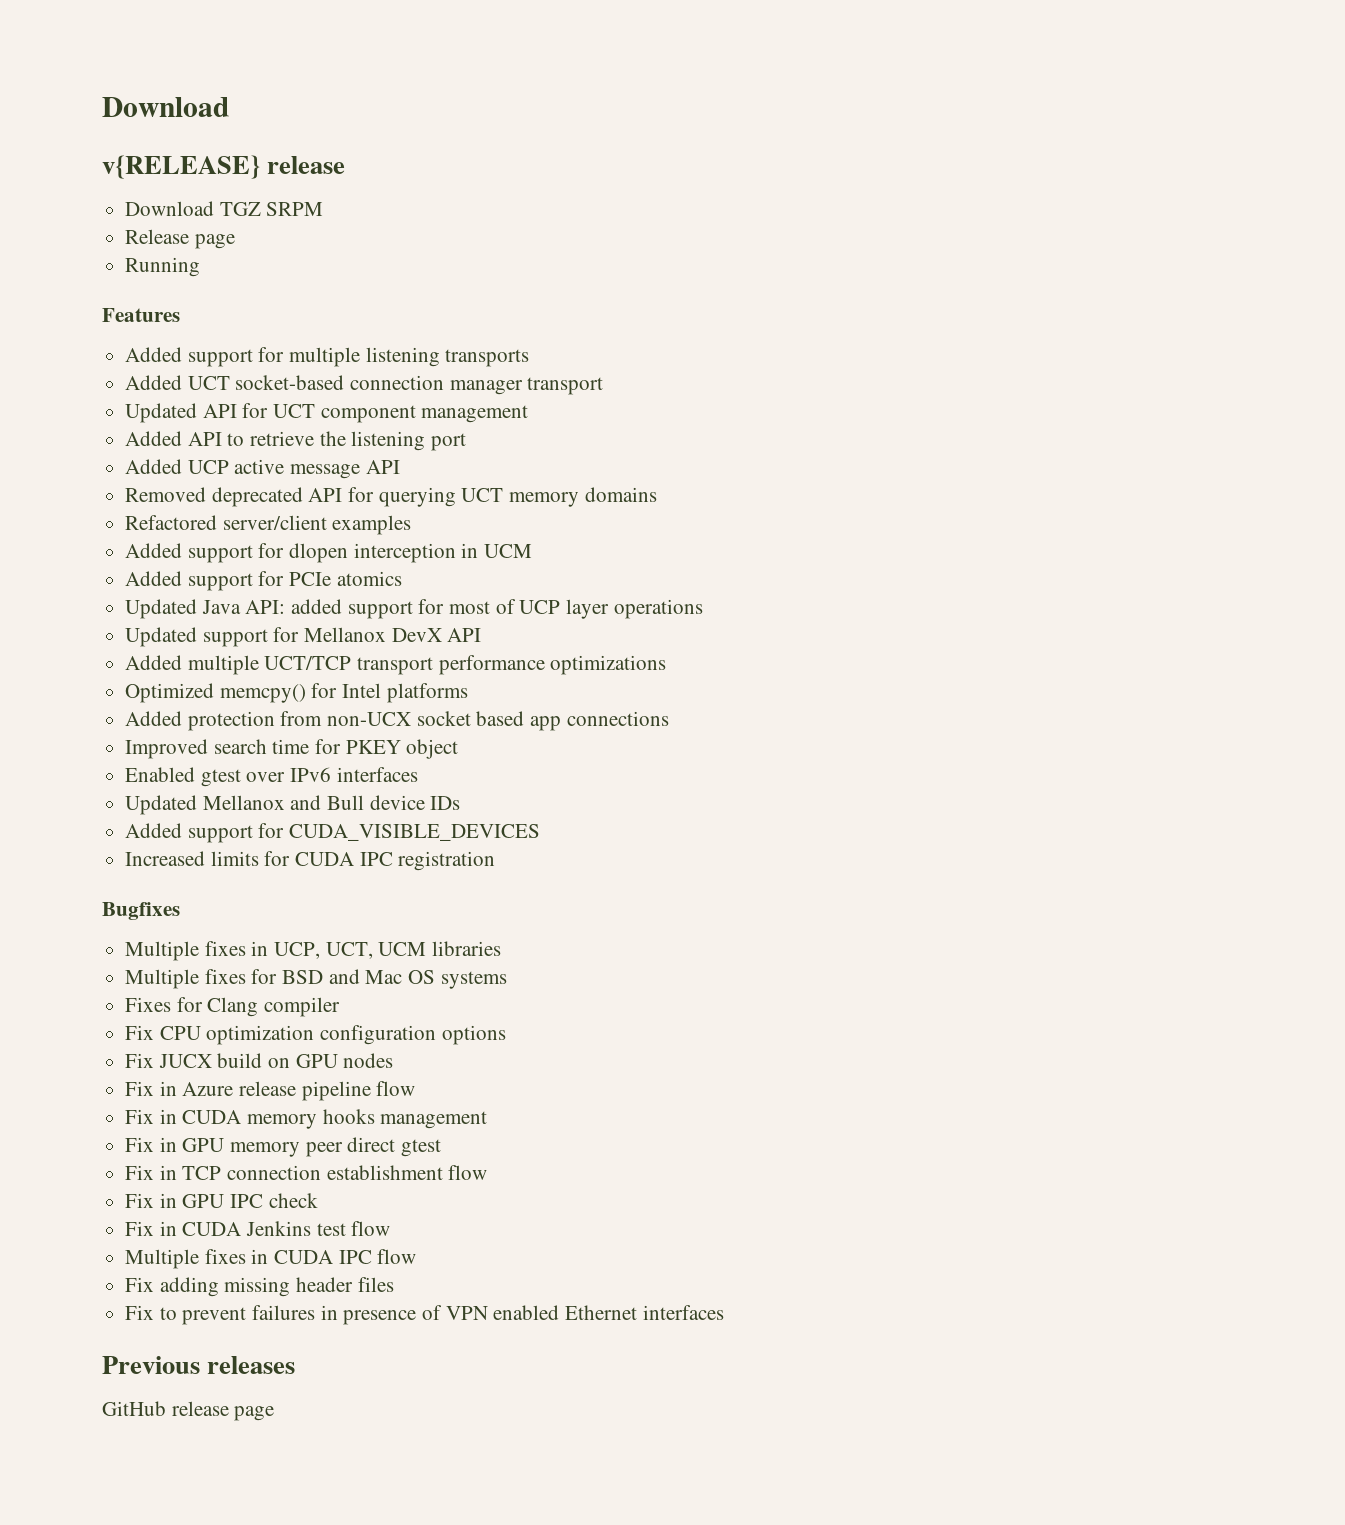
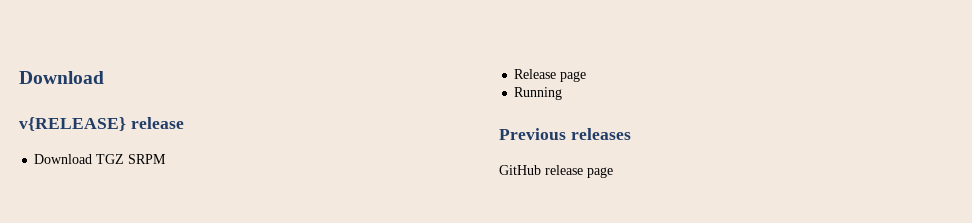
[102,308,180,322] [125,347,530,367] [125,375,604,395] [125,403,529,423] [125,431,467,451] [125,459,400,479] [125,487,657,507] [125,515,412,535] [125,543,533,563] [125,571,402,591] [125,599,703,619] [125,627,482,647] [125,655,667,675] [125,683,468,703] [125,711,669,731] [125,739,459,759] [125,767,418,787] [125,795,461,815] [125,823,541,843] [125,851,496,871] [102,902,180,920] [125,941,502,961] [125,969,507,989] [125,997,341,1017] [125,1025,506,1045] [125,1053,394,1068] [125,1081,416,1101] [125,1109,488,1129] [125,1137,442,1157] [125,1165,488,1180] [125,1193,318,1208] [125,1221,391,1236] [125,1249,417,1269] [125,1277,394,1297] [125,1305,724,1325] // Features // Added support for multiple listening transports // Added UCT socket-based connection manager transport // Updated API for UCT component management // Added API to retrieve the listening port // Added UCP active message API // Removed deprecated API for querying UCT memory domains // Refactored server/client examples // Added support for dlopen interception in UCM // Added support for PCIe atomics // Updated Java API: added support for most of UCP layer operations // Updated support for Mellanox DevX API // Added multiple UCT/TCP transport performance optimizations // Optimized memcpy() for Intel platforms // Added protection from non-UCX socket based app connections // Improved search time for PKEY object // Enabled gtest over IPv6 interfaces // Updated Mellanox and Bull device IDs // Added support for CUDA_VISIBLE_DEVICES // Increased limits for CUDA IPC registration // Bugfixes // Multiple fixes in UCP, UCT, UCM libraries // Multiple fixes for BSD and Mac OS systems // Fixes for Clang compiler // Fix CPU optimization configuration options // Fix JUCX build on GPU nodes // Fix in Azure release pipeline flow // Fix in CUDA memory hooks management // Fix in GPU memory peer direct gtest // Fix in TCP connection establishment flow // Fix in GPU IPC check // Fix in CUDA Jenkins test flow // Multiple fixes in CUDA IPC flow // Fix adding missing header files // Fix to prevent failures in presence of VPN enabled Ethernet interfaces -> (563, 93) none

